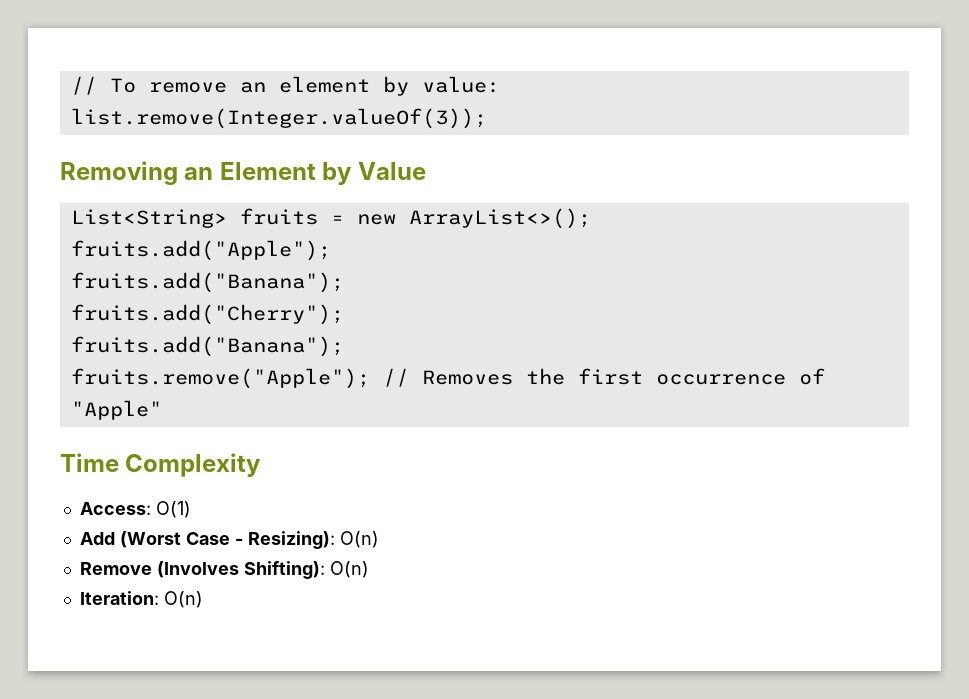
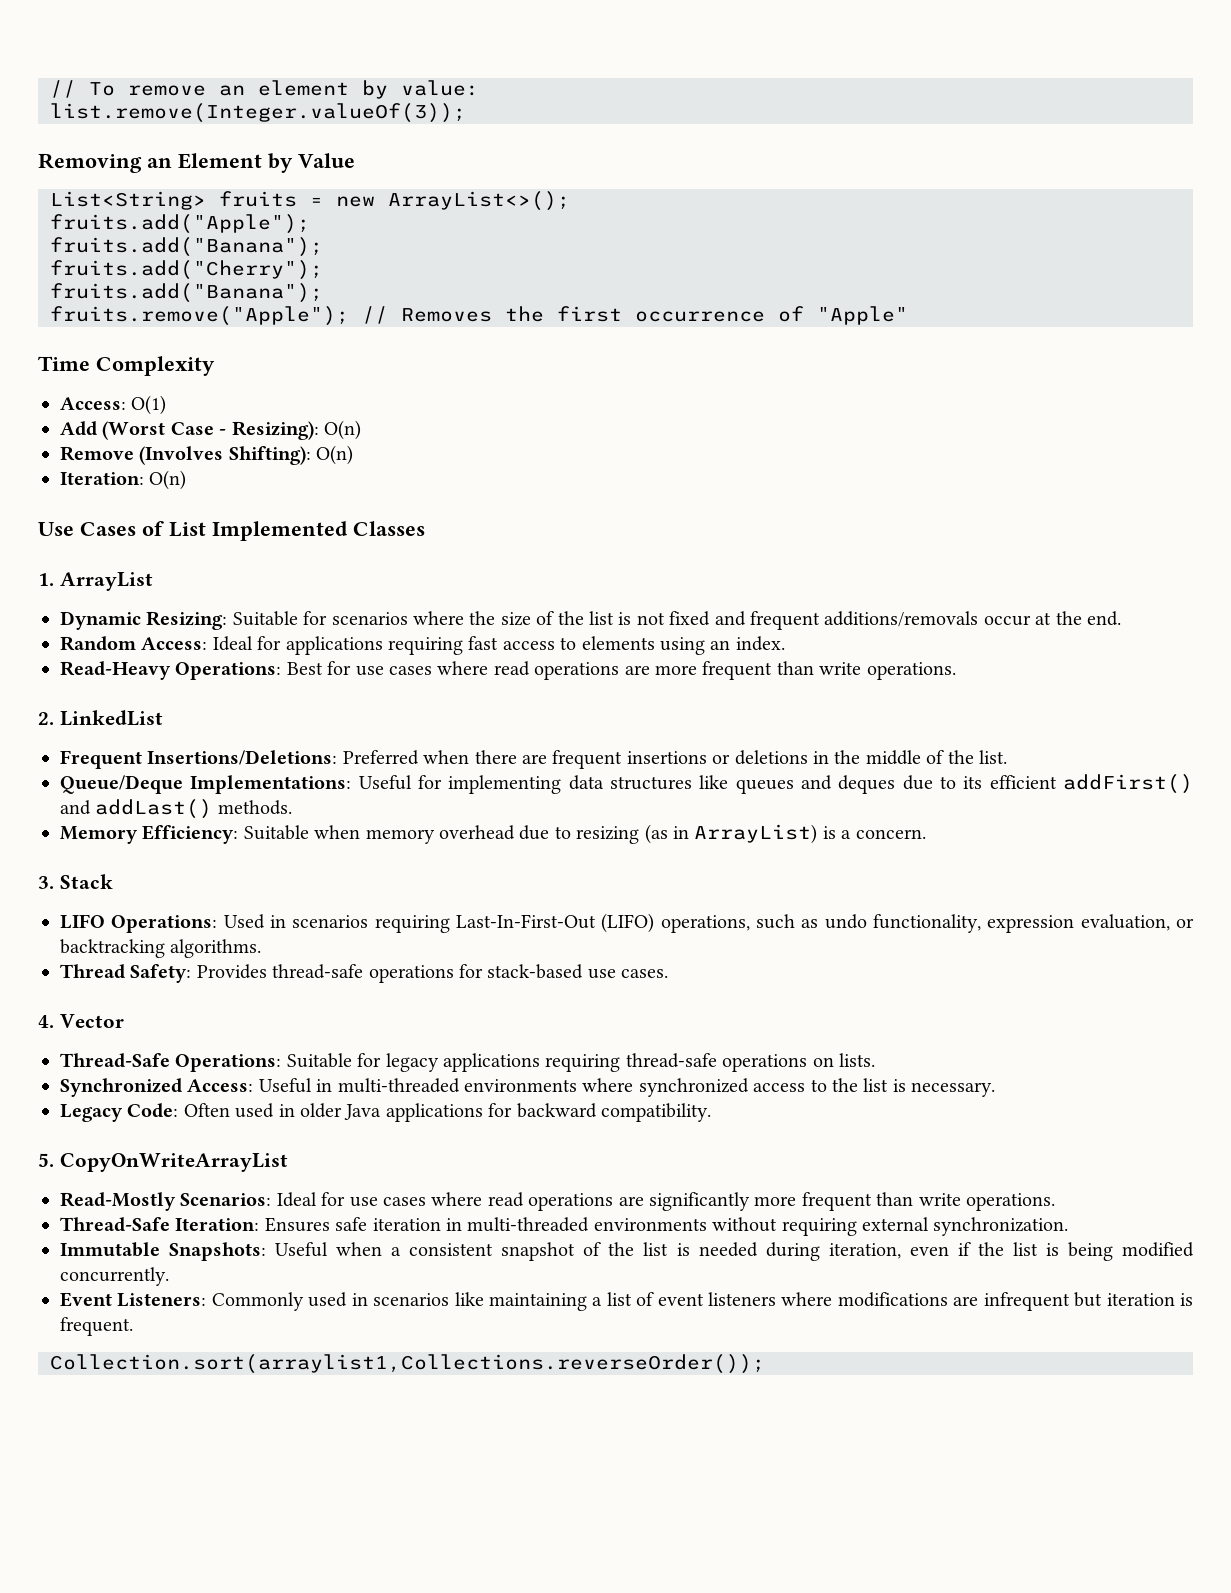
(203, 599) none -> [38,521,425,541] [38,572,153,591] [60,611,1121,630] [60,636,785,655] [60,661,956,680] [38,710,163,726] [60,750,1007,769] [60,774,1194,794] [60,799,292,819] [60,824,926,844] [38,874,113,889] [60,913,1194,933] [60,939,262,958] [60,964,669,983] [38,1014,124,1028] [60,1053,875,1072] [60,1078,996,1097] [60,1103,711,1122] [38,1153,288,1172] [60,1192,1055,1211] [60,1217,1069,1236] [60,1242,1194,1261] [60,1267,169,1286] [60,1292,1194,1311] [60,1317,133,1336] [50,1354,765,1374] // Use Cases of List Implemented Classes // 1. ArrayList // Dynamic Resizing: Suitable for scenarios where the size of the list is not fixed and frequent additions/removals occur at the end. // Random Access: Ideal for applications requiring fast access to elements using an index. // Read-Heavy Operations: Best for use cases where read operations are more frequent than write operations. // 2. LinkedList // Frequent Insertions/Deletions: Preferred when there are frequent insertions or deletions in the middle of the list. // Queue/Deque Implementations: Useful for implementing data structures like queues and deques due to its efficient addFirst() and addLast() methods. // Memory Efficiency: Suitable when memory overhead due to resizing (as in ArrayList) is a concern. // 3. Stack // LIFO Operations: Used in scenarios requiring Last-In-First-Out (LIFO) operations, such as undo functionality, expression evaluation, or backtracking algorithms. // Thread Safety: Provides thread-safe operations for stack-based use cases. // 4. Vector // Thread-Safe Operations: Suitable for legacy applications requiring thread-safe operations on lists. // Synchronized Access: Useful in multi-threaded environments where synchronized access to the list is necessary. // Legacy Code: Often used in older Java applications for backward compatibility. // 5. CopyOnWriteArrayList // Read-Mostly Scenarios: Ideal for use cases where read operations are significantly more frequent than write operations. // Thread-Safe Iteration: Ensures safe iteration in multi-threaded environments without requiring external synchronization. // Immutable Snapshots: Useful when a consistent snapshot of the list is needed during iteration, even if the list is being modified concurrently. // Event Listeners: Commonly used in scenarios like maintaining a list of event listeners where modifications are infrequent but iteration is frequent. // Collection.sort(arraylist1,Collections.reverseOrder());

